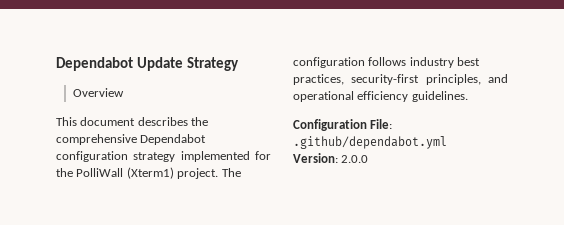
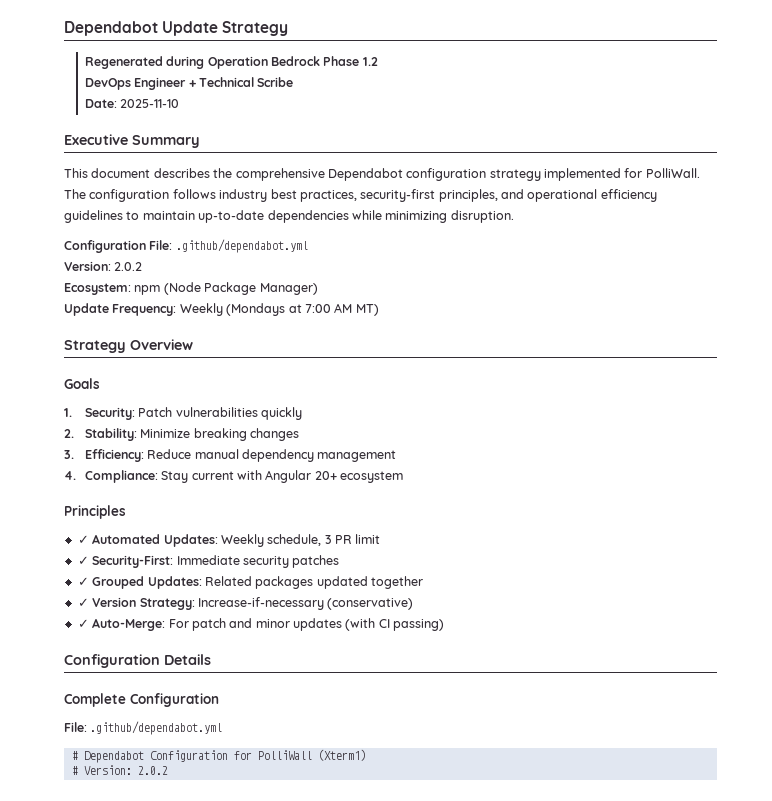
[73,88,125,97] Overview -> [84,56,378,69] [84,77,294,90] [84,99,180,108] [64,134,200,148] Regenerated during Operation Bedrock Phase 1.2 // DevOps Engineer + Technical Scribe // Date: 2025-11-10 // Executive Summary
[56,167,219,179] the PolliWall (Xterm1) project. -> [645,168,700,178] PolliWall.
[411,91,468,102] [293,119,393,131] [293,136,447,149] [293,153,369,163] guidelines. // Configuration File: .github/dependabot.yml // Version: 2.0.0 -> [64,210,514,223] [64,239,308,253] [64,261,143,271] [64,282,318,295] [64,303,379,316] [64,339,193,353] [64,378,100,389] [64,407,302,420] [64,428,299,441] [64,449,397,462] [64,470,404,483] [64,505,126,519] [77,534,381,547] [77,555,340,568] [77,576,423,589] [77,597,414,610] [77,618,445,631] [64,654,211,668] [64,693,219,707] [64,721,223,735] [71,749,366,763] [71,765,168,775] guidelines to maintain up-to-date dependencies while minimizing disruption. // Configuration File: .github/dependabot.yml // Version: 2.0.2 // Ecosystem: npm (Node Package Manager) // Update Frequency: Weekly (Mondays at 7:00 AM MT) // Strategy Overview // Goals // 1. Security: Patch vulnerabilities quickly // 2. Stability: Minimize breaking changes // 3. Efficiency: Reduce manual dependency management // 4. Compliance: Stay current with Angular 20+ ecosystem // Principles // ✓ Automated Updates: Weekly schedule, 3 PR limit // ✓ Security-First: Immediate security patches // ✓ Grouped Updates: Related packages updated together // ✓ Version Strategy: Increase-if-necessary (conservative) // ✓ Auto-Merge: For patch and minor updates (with CI passing) // Configuration Details // Complete Configuration // File: .github/dependabot.yml // # Dependabot Configuration for PolliWall (Xterm1) // # Version: 2.0.2

